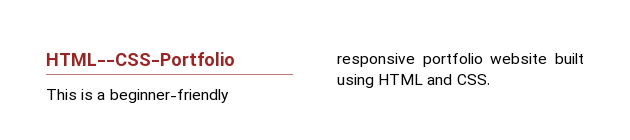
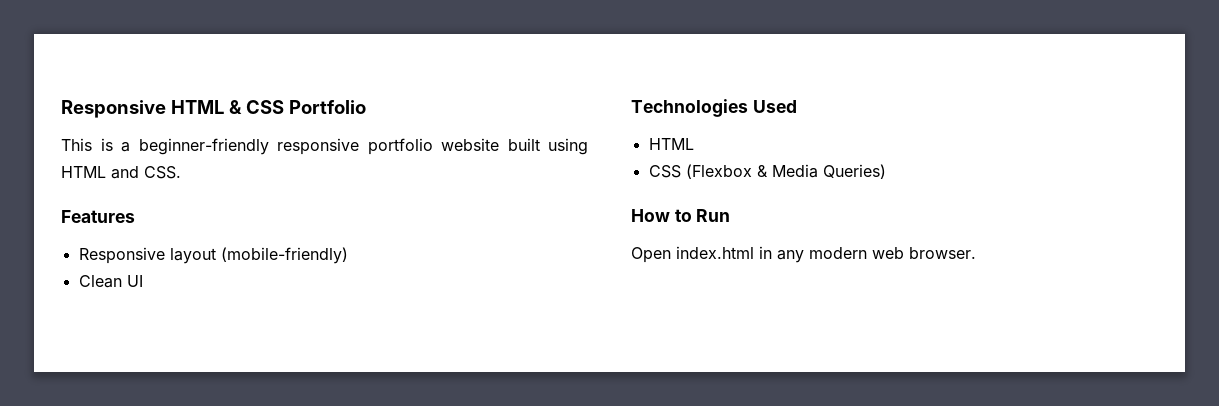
[46,52,235,66] HTML--CSS-Portfolio -> [61,100,366,118] Responsive HTML & CSS Portfolio
(490, 79) none -> [61,210,135,223] [78,247,348,264] [78,275,143,288] [631,99,797,117] [648,138,694,150] [648,164,886,179] [631,209,731,222] [631,246,976,263] // Features // Responsive layout (mobile-friendly) // Clean UI // Technologies Used // HTML // CSS (Flexbox & Media Queries) // How to Run // Open index.html in any modern web browser.

